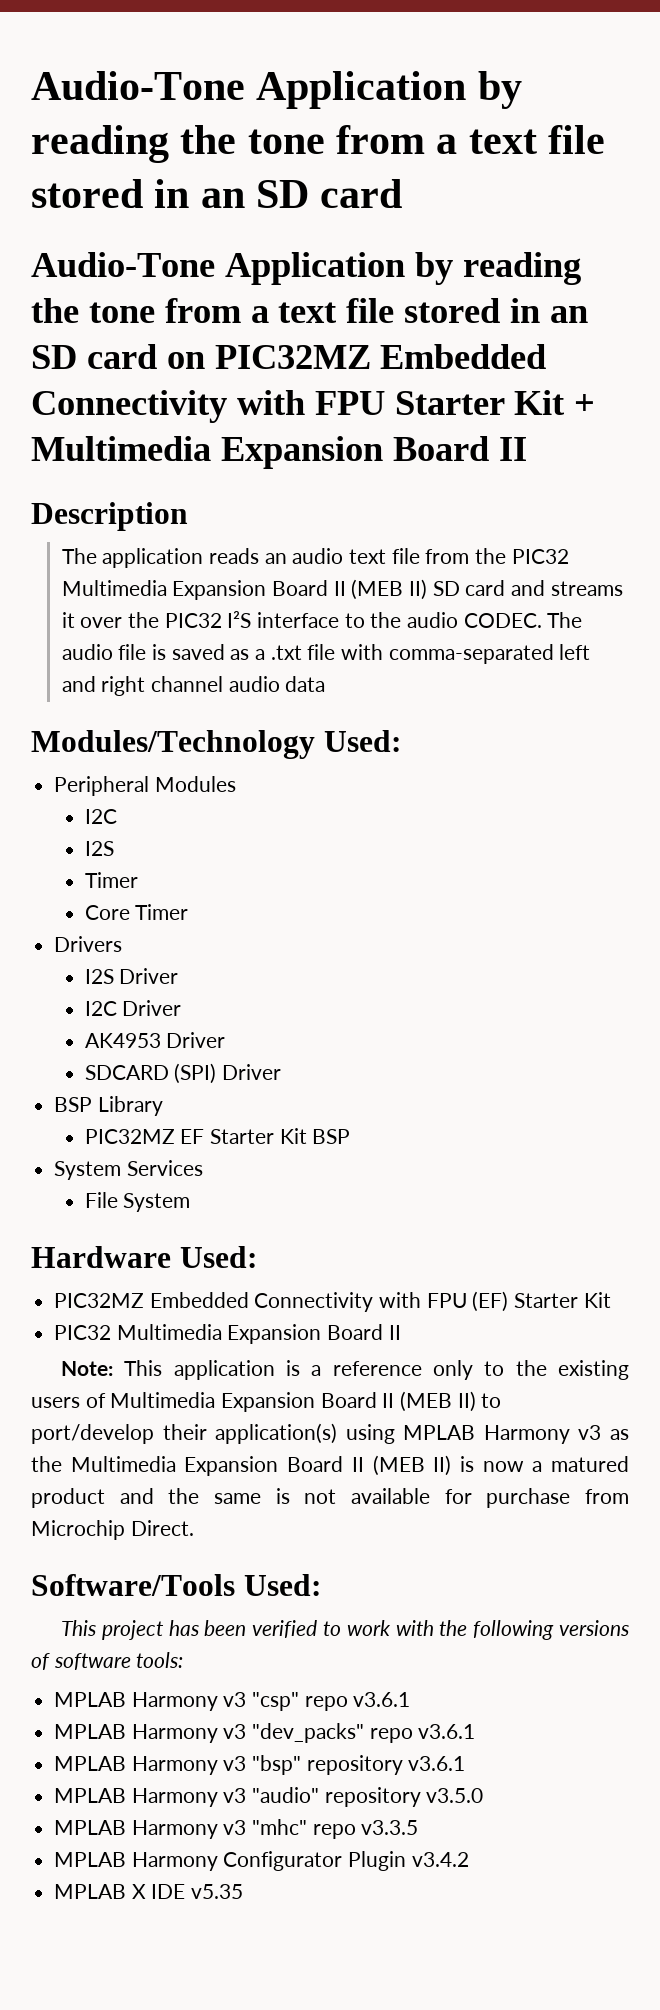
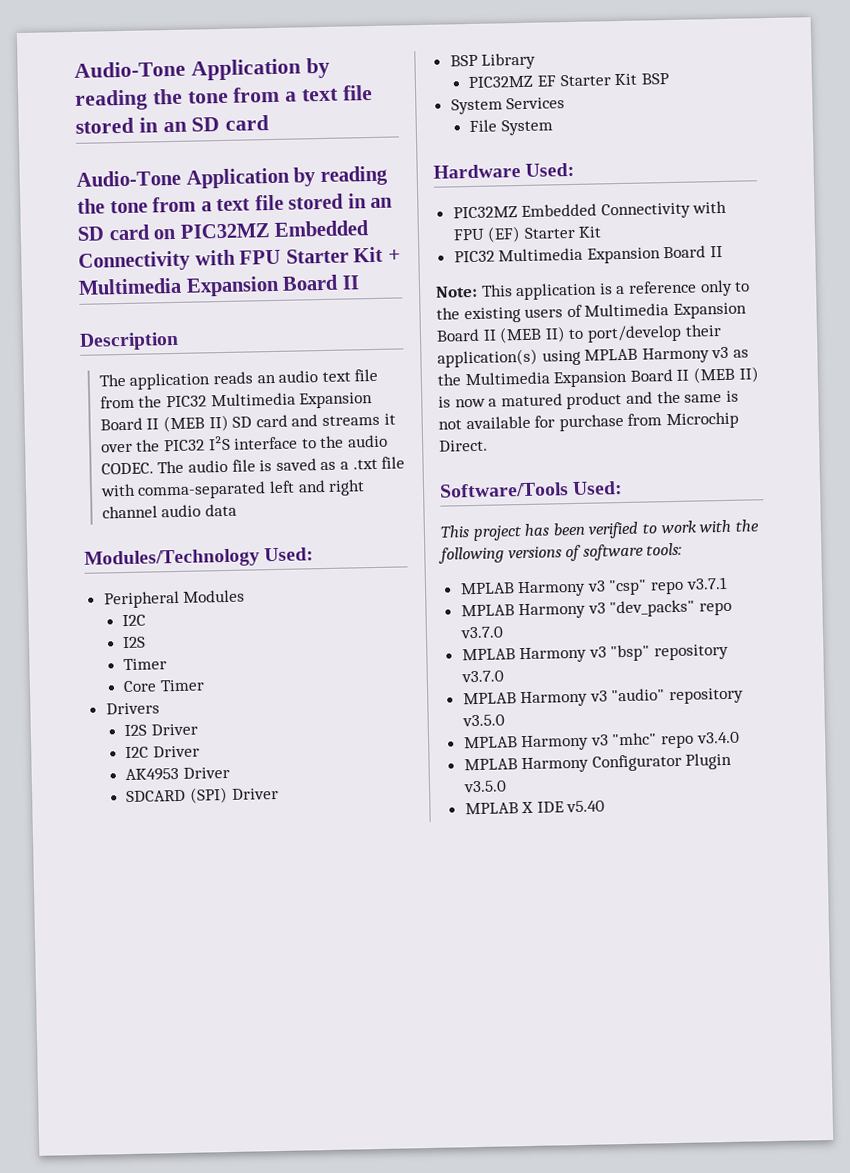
[353,1692,411,1707] v3.6.1 -> [685,576,728,590] v3.7.1
[418,1724,476,1739] v3.6.1 -> [459,626,504,639] v3.7.0
[408,1756,466,1771] v3.6.1 -> [460,670,504,683] v3.7.0
[361,1820,419,1835] v3.3.5 -> [695,731,740,744] v3.4.0
[411,1852,469,1867] v3.4.2 -> [462,780,507,793] v3.5.0
[191,1884,244,1899] v5.35 -> [566,800,606,813] v5.40

